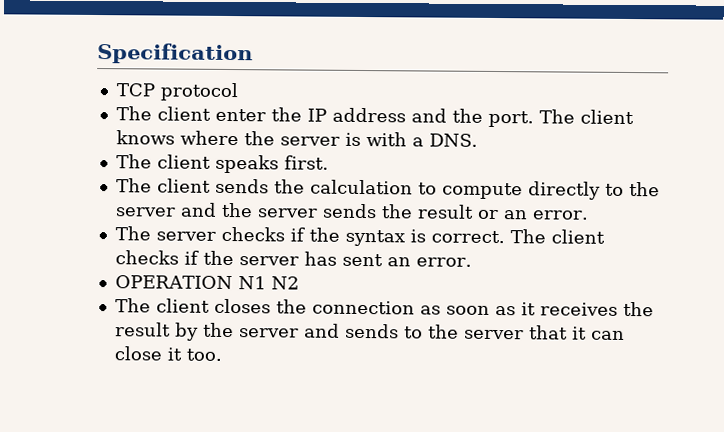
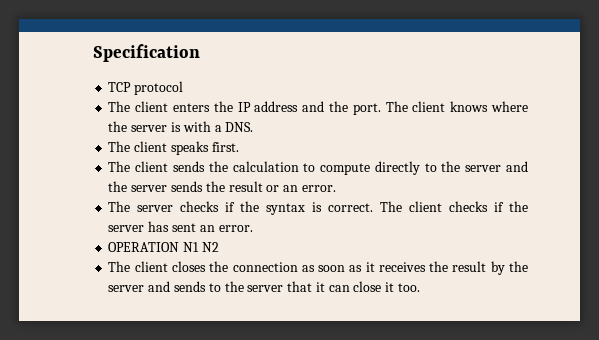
[214,108,266,122] enter -> [173,103,210,112] enters

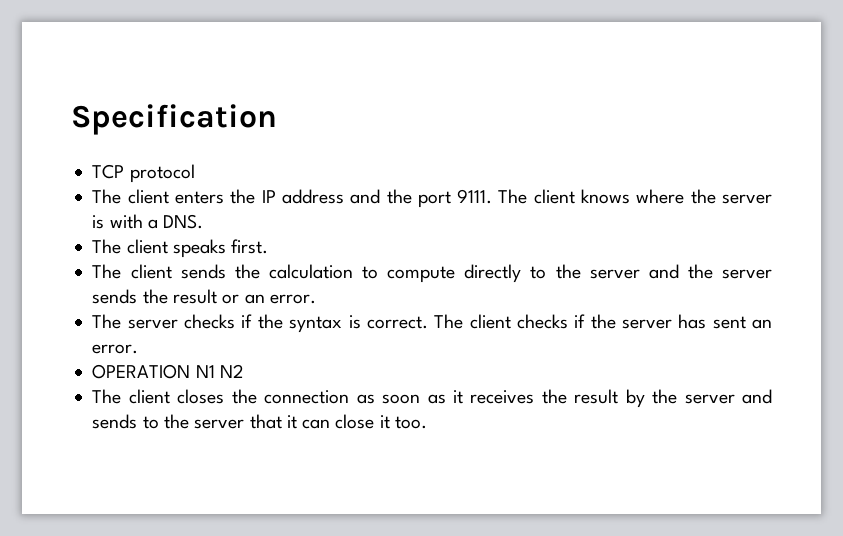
[352,103,381,115] port. -> [417,189,493,208] port 9111.

